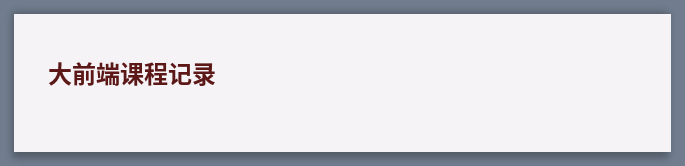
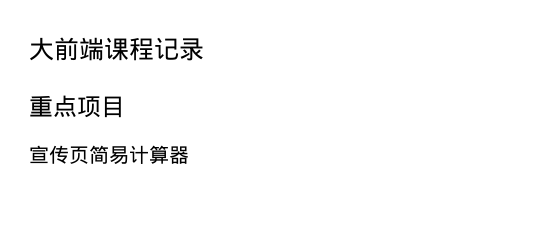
(216, 75) none -> [29,95,125,118] [29,145,189,165] // 重点项目 // 宣传页简易计算器

